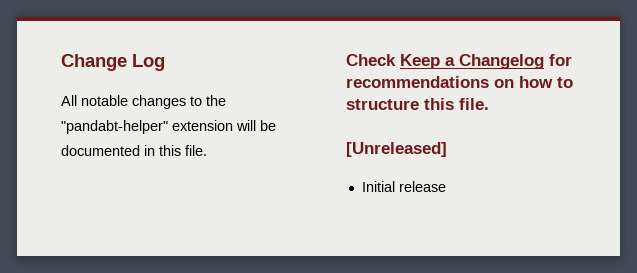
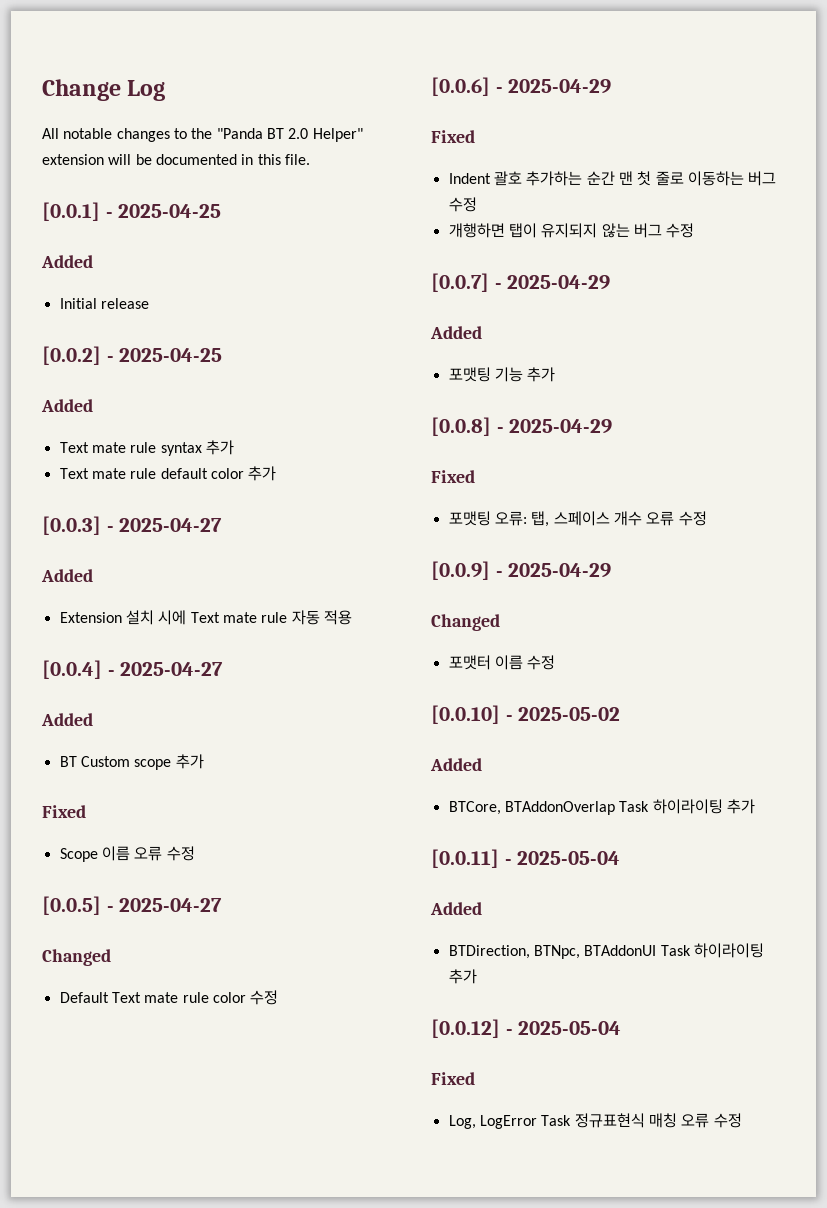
[61,120,168,134] "pandabt-helper" -> [216,128,363,142] "Panda BT 2.0 Helper"
[346,54,572,69] [346,76,573,88] [346,98,489,110] [346,142,447,157] [361,181,446,192] Check Keep a Changelog for recommendations on how to structure this file. // [Unreleased] // Initial release -> [42,202,222,221] [41,255,93,268] [59,298,149,309] [42,346,223,365] [41,399,93,412] [59,440,234,456] [59,466,277,481] [42,516,223,535] [41,569,93,582] [59,610,352,625] [42,660,224,679] [41,713,93,726] [59,754,204,770] [42,805,86,818] [59,846,195,862] [42,896,223,915] [42,949,111,966] [59,990,279,1005] [431,77,612,96] [431,130,475,143] [448,171,777,186] [448,197,477,212] [448,223,695,238] [431,273,611,292] [430,326,482,339] [448,367,556,382] [431,417,613,436] [431,470,475,483] [448,511,707,527] [431,561,612,580] [431,614,500,631] [448,655,556,670] [431,705,621,724] [430,758,482,771] [448,799,755,815] [431,849,621,868] [430,902,482,915] [448,943,764,959] [448,969,477,984] [431,1019,622,1038] [431,1072,475,1085] [448,1113,742,1129] [0.0.1] - 2025-04-25 // Added // Initial release // [0.0.2] - 2025-04-25 // Added // Text mate rule syntax 추가 // Text mate rule default color 추가 // [0.0.3] - 2025-04-27 // Added // Extension 설치 시에 Text mate rule 자동 적용 // [0.0.4] - 2025-04-27 // Added // BT Custom scope 추가 // Fixed // Scope 이름 오류 수정 // [0.0.5] - 2025-04-27 // Changed // Default Text mate rule color 수정 // [0.0.6] - 2025-04-29 // Fixed // Indent 괄호 추가하는 순간 맨 첫 줄로 이동하는 버그 수정 // 개행하면 탭이 유지되지 않는 버그 수정 // [0.0.7] - 2025-04-29 // Added // 포맷팅 기능 추가 // [0.0.8] - 2025-04-29 // Fixed // 포맷팅 오류: 탭, 스페이스 개수 오류 수정 // [0.0.9] - 2025-04-29 // Changed // 포맷터 이름 수정 // [0.0.10] - 2025-05-02 // Added // BTCore, BTAddonOverlap Task 하이라이팅 추가 // [0.0.11] - 2025-05-04 // Added // BTDirection, BTNpc, BTAddonUI Task 하이라이팅 추가 // [0.0.12] - 2025-05-04 // Fixed // Log, LogError Task 정규표현식 매칭 오류 수정

